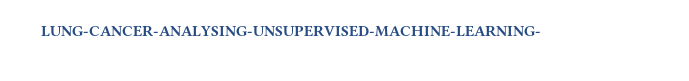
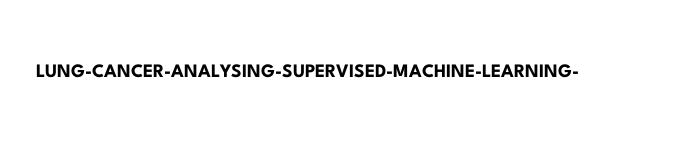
[41,25,541,37] LUNG-CANCER-ANALYSING-UNSUPERVISED-MACHINE-LEARNING- -> [36,64,579,78] LUNG-CANCER-ANALYSING-SUPERVISED-MACHINE-LEARNING-

